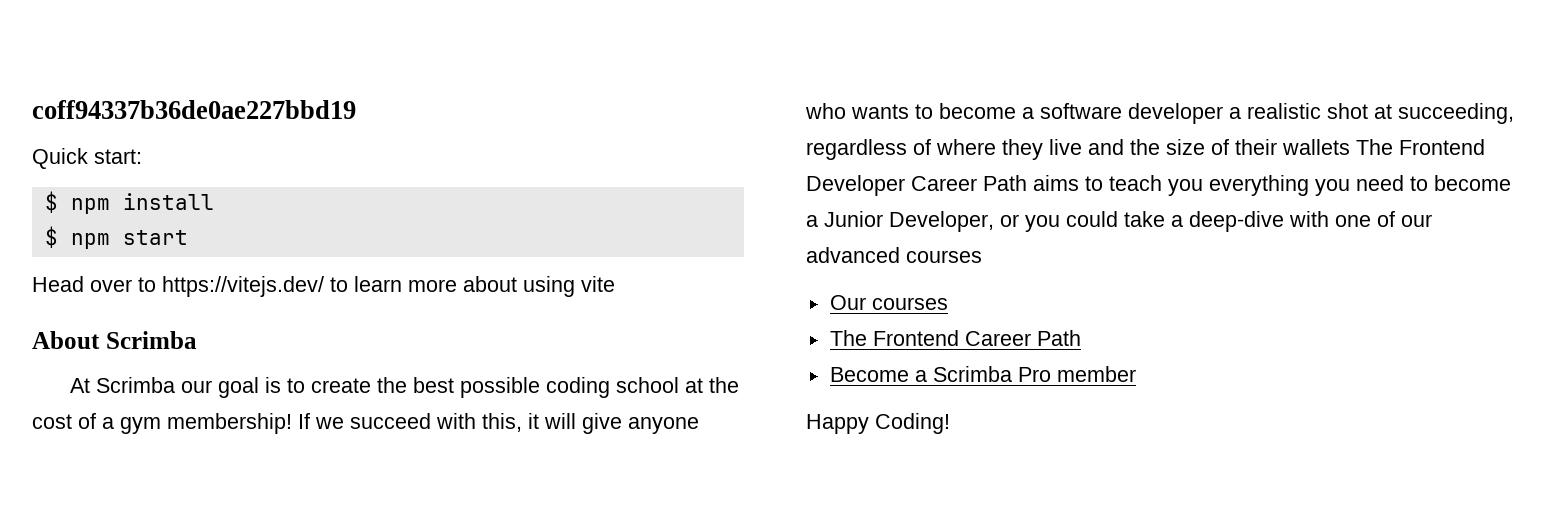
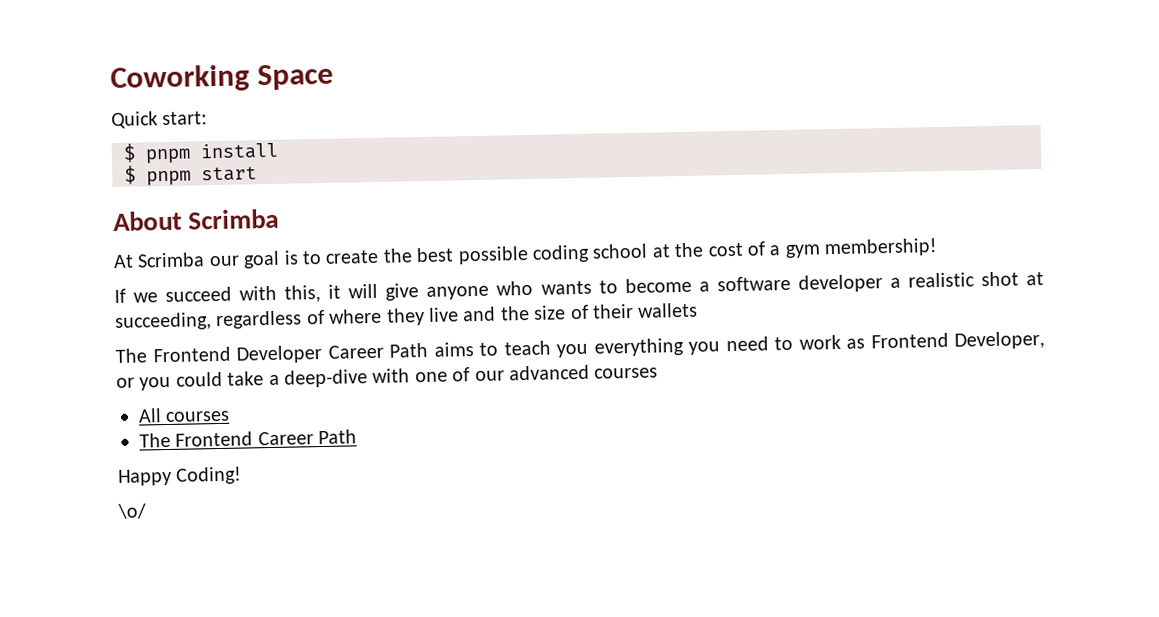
[32,100,356,119] coff94337b36de0ae227bbd19 -> [110,63,335,94] Coworking Space
[70,198,110,214] npm -> [145,148,191,164] pnpm
[70,233,110,249] npm -> [146,170,191,186] pnpm
[32,276,615,297] // Head over to https://vitejs.dev/ to learn more about using vite -> (257, 174) none
(292, 423) none -> (939, 248) //
(1350, 147) none -> (699, 310) //
[1434,175,1511,191] [806,211,883,227] become a Junior -> [798,332,949,350] work as Frontend
[829,295,866,310] Our -> [138,408,162,423] All
[829,366,1136,382] // Become a Scrimba Pro member -> (358, 437) none
(950, 423) none -> [117,503,146,519] // \o/

